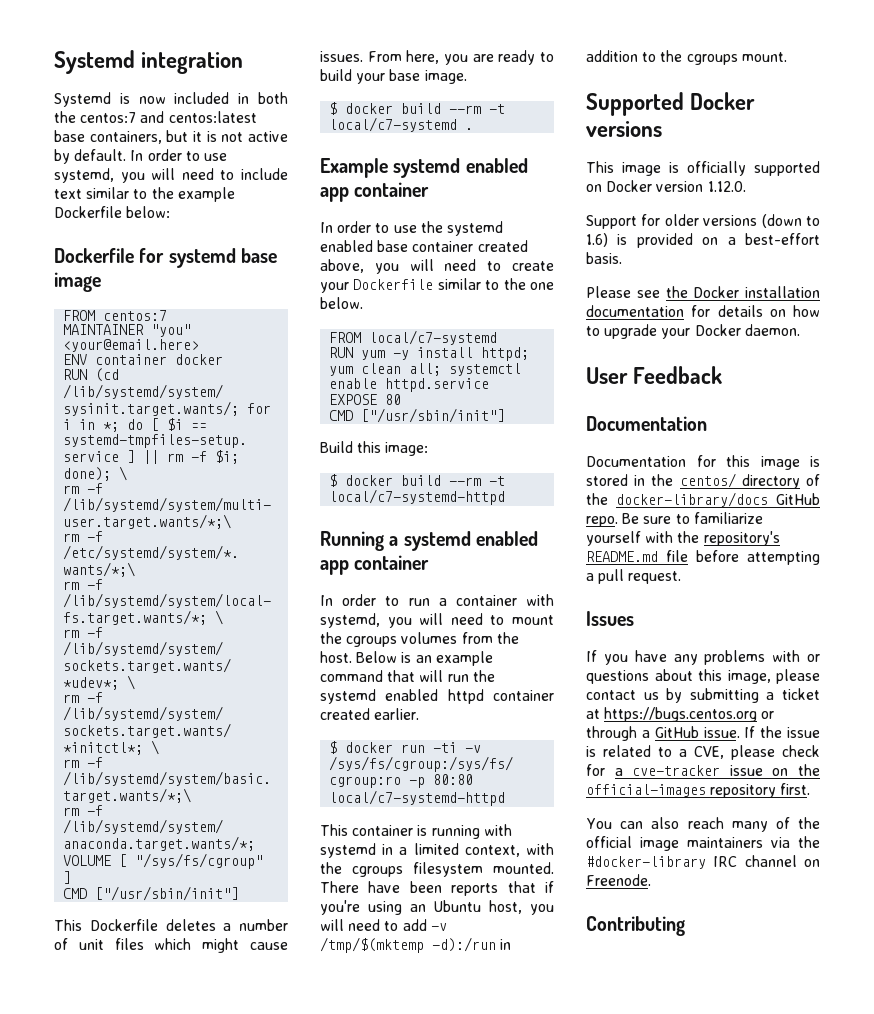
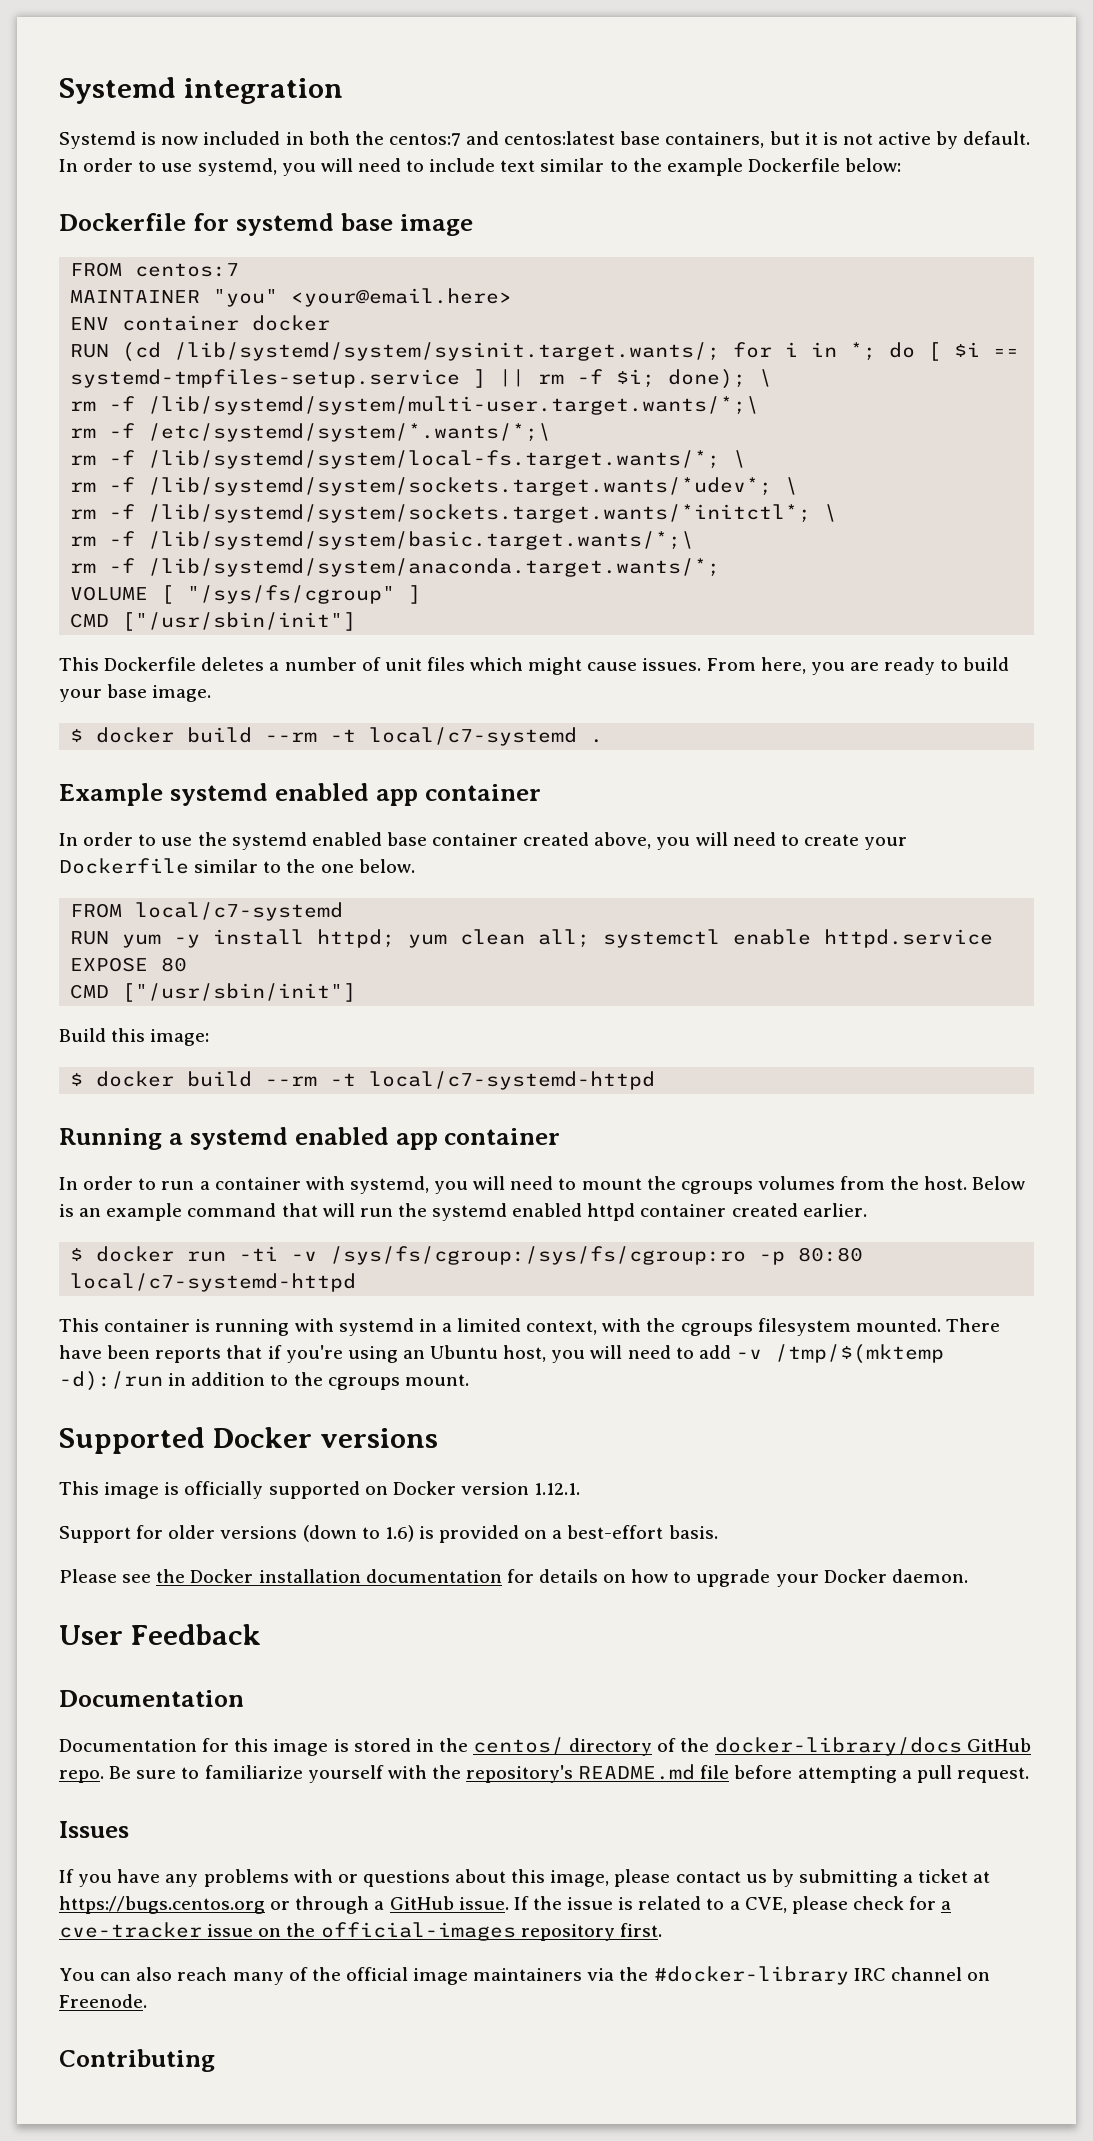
[707,181,746,192] 1.12.0. -> [534,1483,581,1495] 1.12.1.

